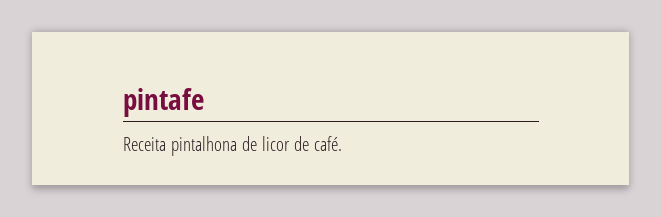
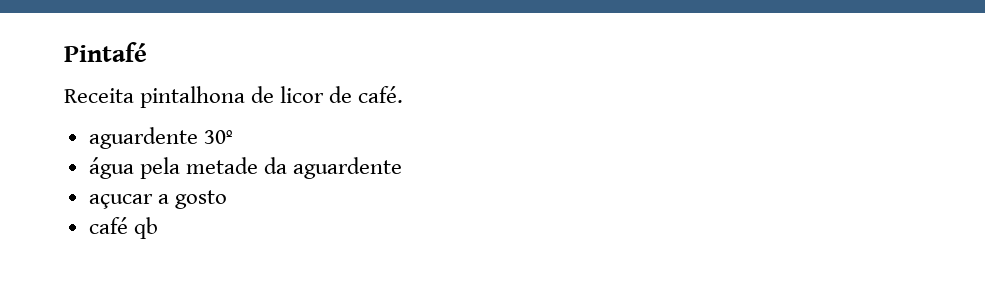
[123,88,204,117] pintafe -> [64,42,147,62] Pintafé
(342, 143) none -> [88,127,232,149] [88,157,403,179] [88,190,227,209] [88,217,158,239] // aguardente 30º // água pela metade da aguardente // açucar a gosto // café qb

